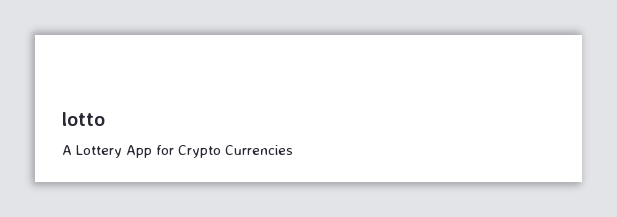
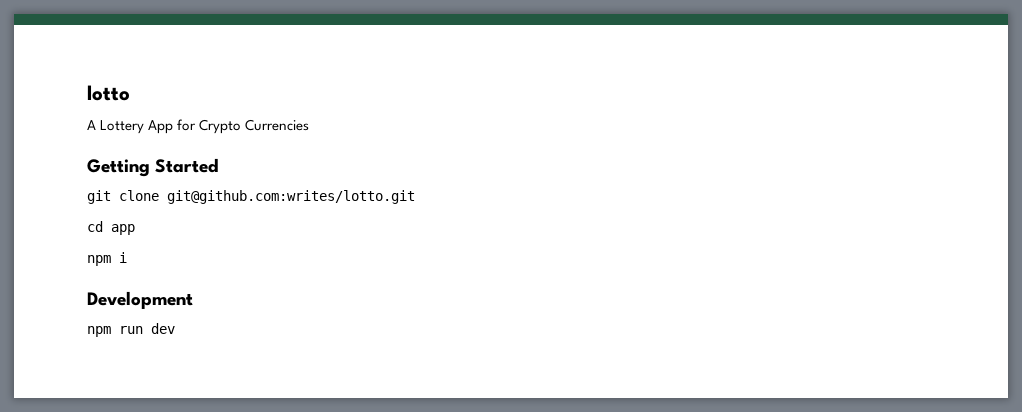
(293, 150) none -> [87,158,220,177] [87,190,415,204] [87,221,135,235] [87,252,127,266] [87,291,193,309] [87,323,175,337] // Getting Started // git clone git@github.com:writes/lotto.git // cd app // npm i // Development // npm run dev

